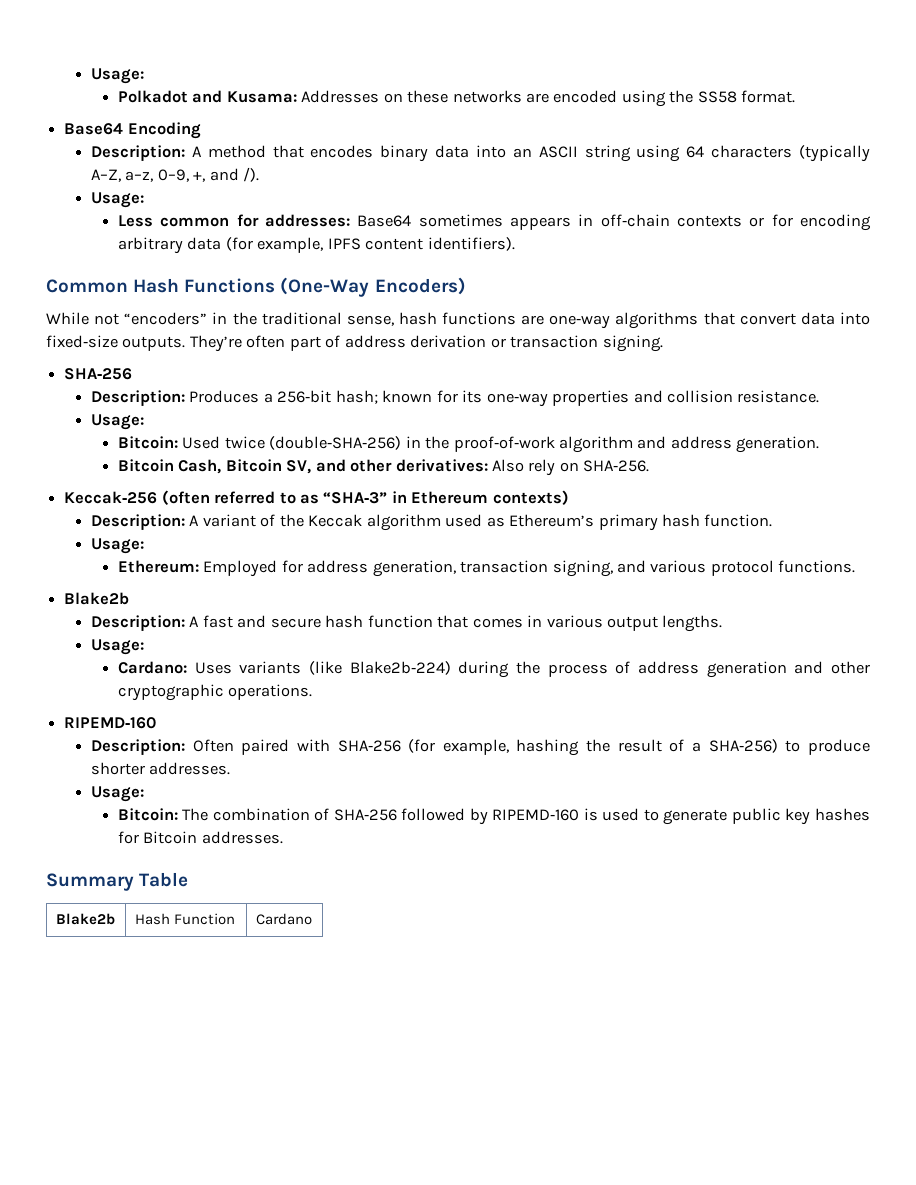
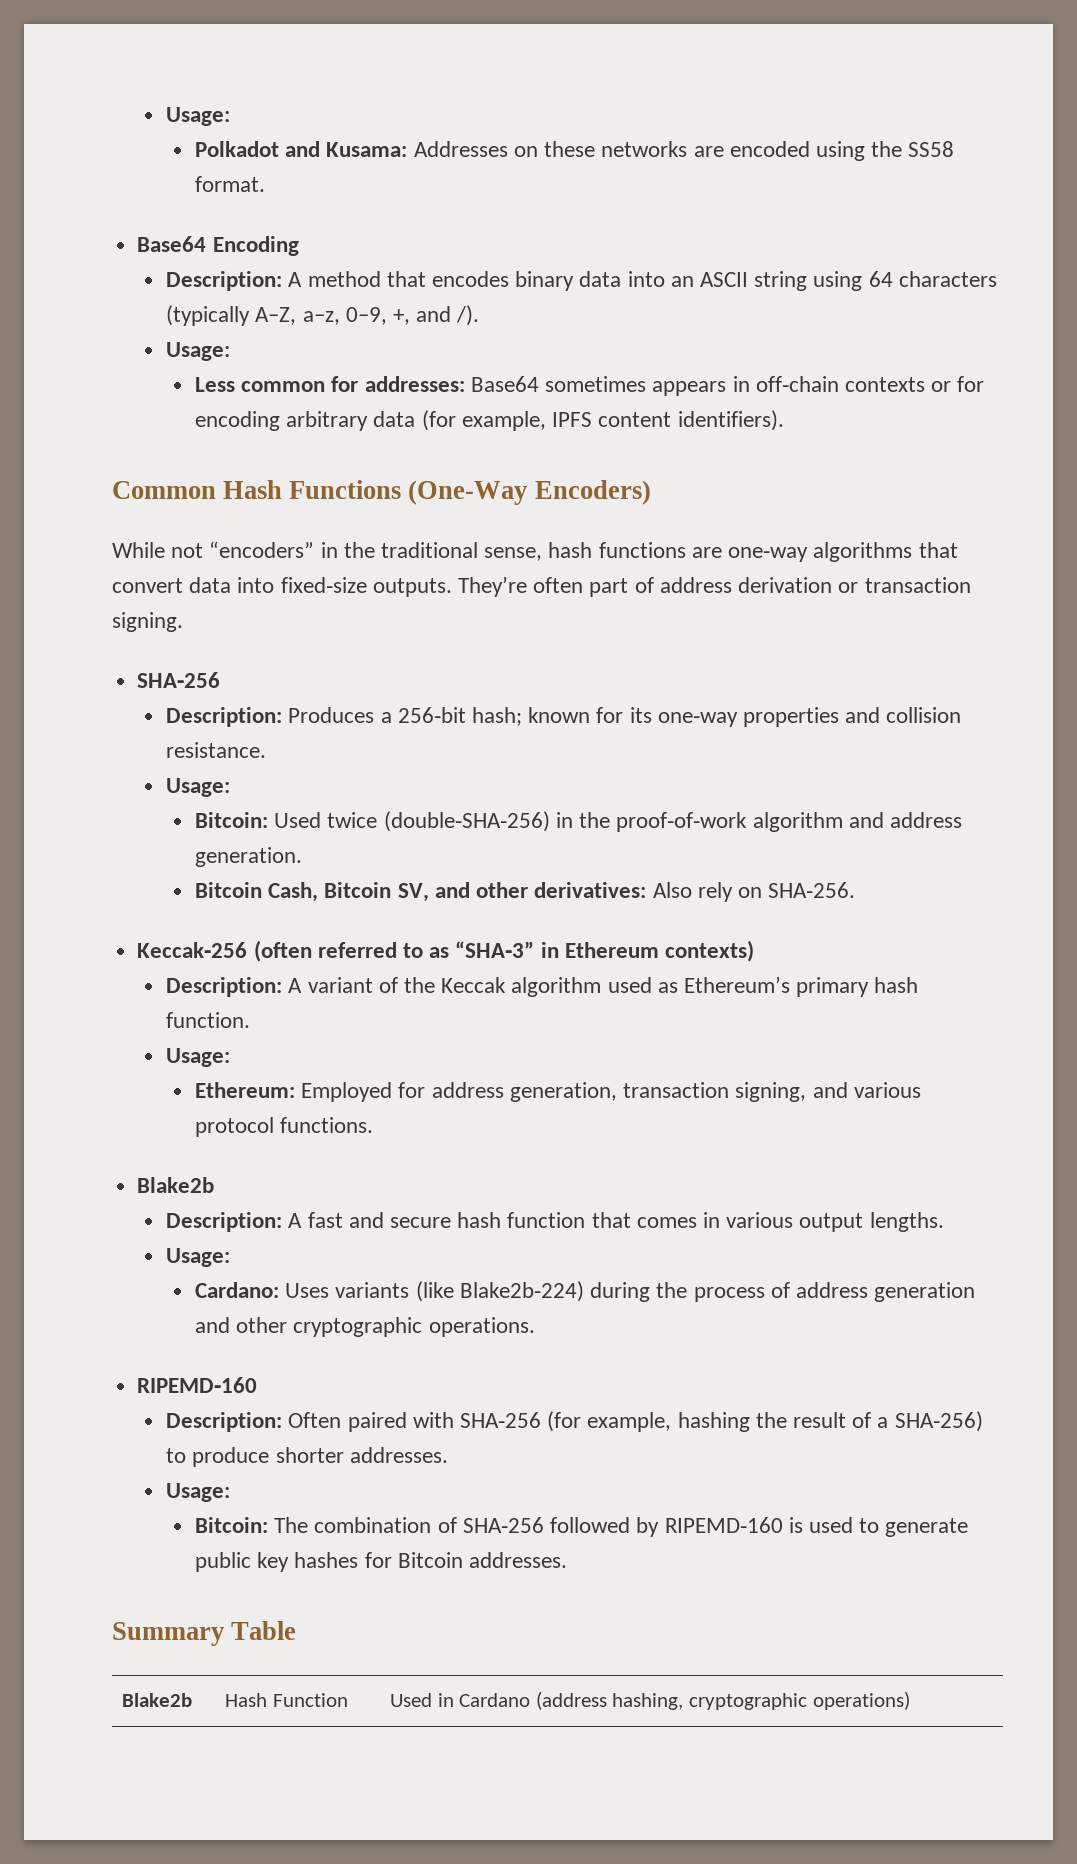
[255,913,312,925] Cardano -> [390,1691,910,1710] Used in Cardano (address hashing, cryptographic operations)

